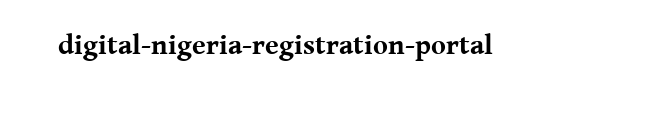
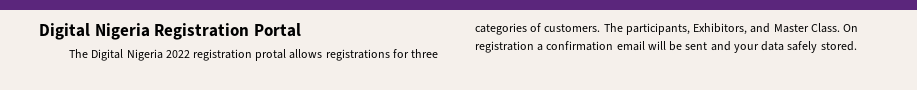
[58,33,493,61] digital-nigeria-registration-portal -> [39,23,301,40] [69,49,439,61] [475,23,859,35] [475,41,857,53] Digital Nigeria Registration Portal // The Digital Nigeria 2022 registration protal allows registrations for three categories of customers. The participants, Exhibitors, and Master Class. On registration a confirmation email will be sent and your data safely stored.

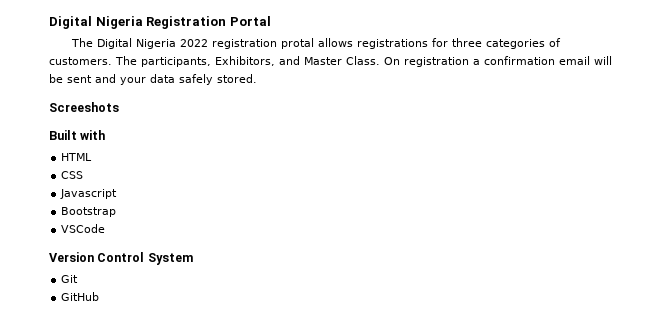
(857, 46) none -> [49,102,119,112] [49,130,106,140] [61,153,93,161] [61,171,84,179] [60,189,118,199] [61,207,117,217] [61,224,106,233] [49,252,193,265] [61,275,79,283] [61,292,100,301] // Screeshots // Built with // HTML // CSS // Javascript // Bootstrap // VSCode // Version Control System // Git // GitHub

